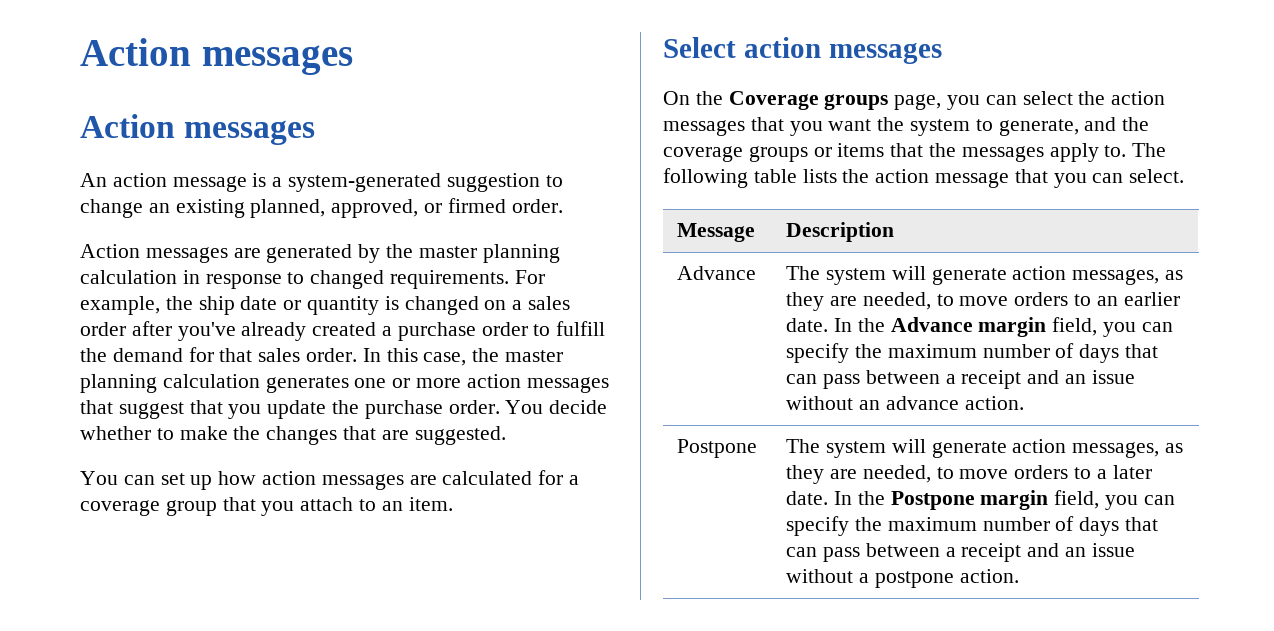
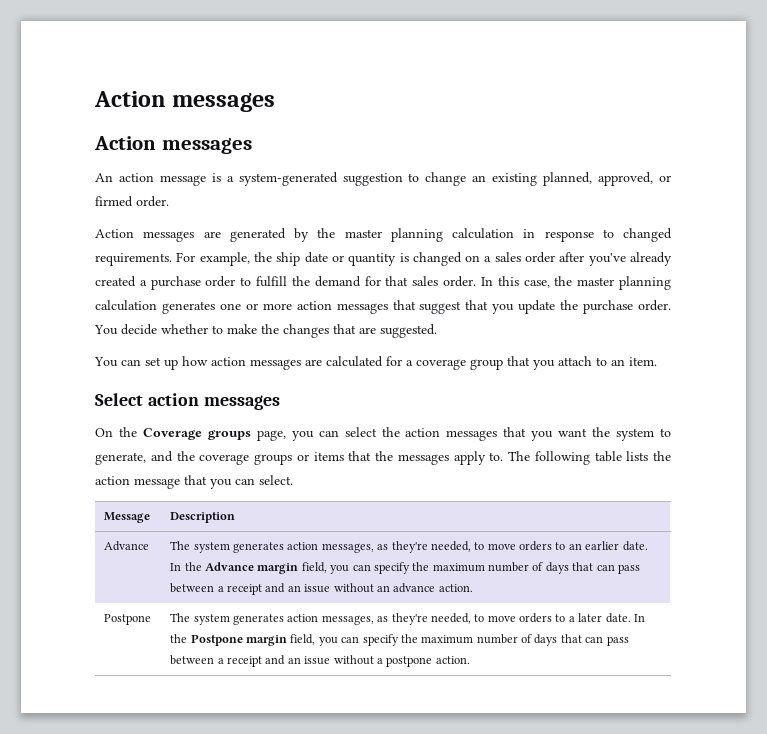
[891,266,1184,285] [786,292,858,311] will generate action messages, as they are -> [233,541,428,553] generates action messages, as they're
[891,439,1184,458] [786,465,858,484] will generate action messages, as they are -> [233,613,428,625] generates action messages, as they're

